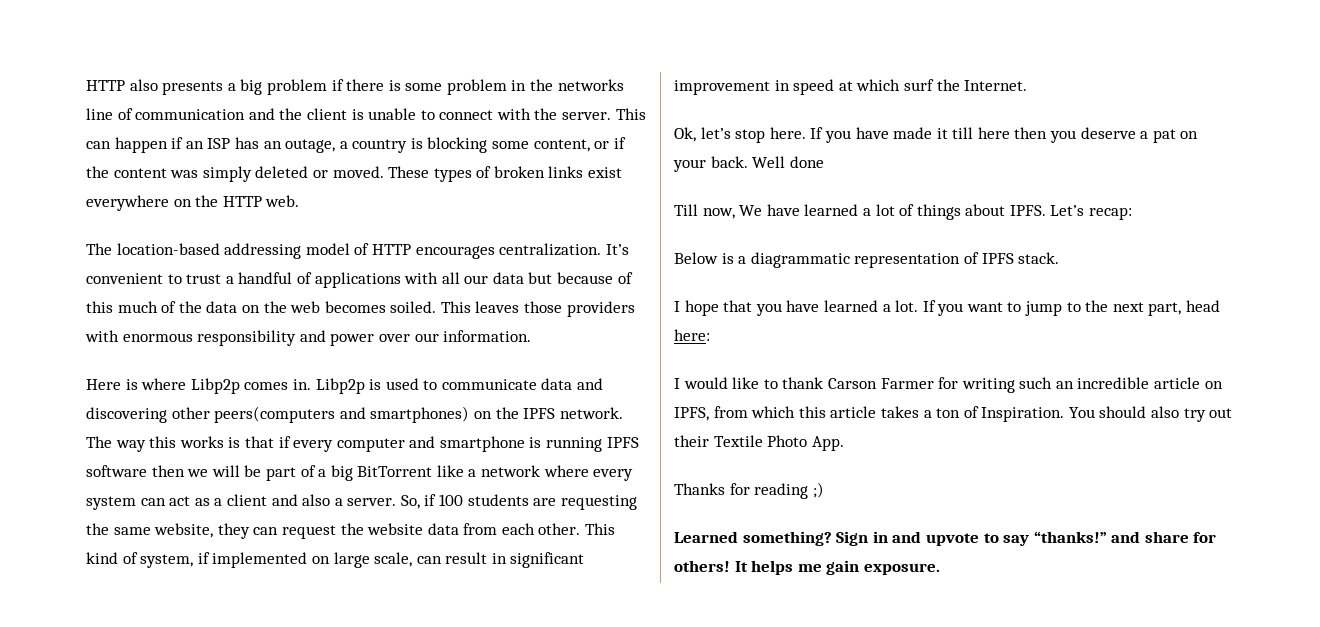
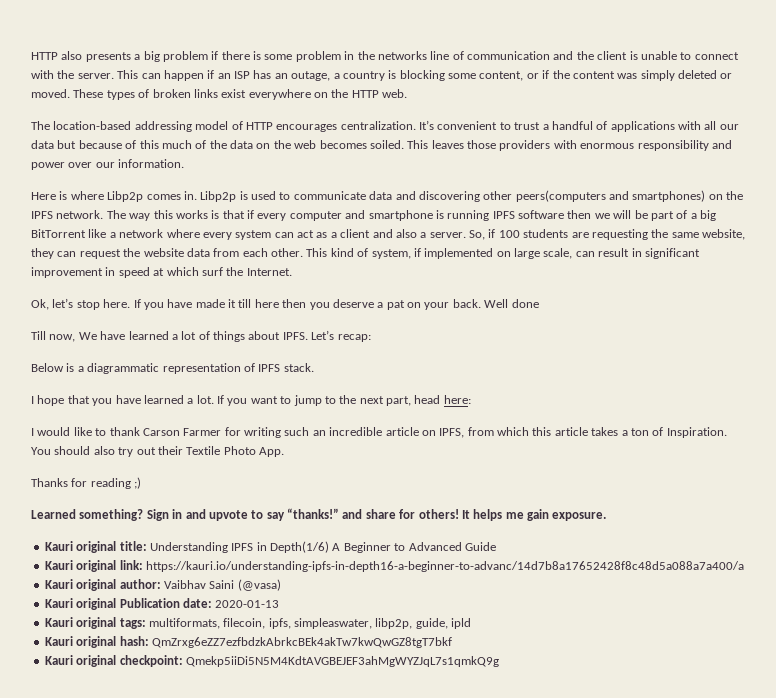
(940, 569) none -> [44,541,496,553] [44,560,744,572] [44,579,281,591] [44,598,280,610] [44,617,472,629] [44,636,452,648] [44,655,499,667] // Kauri original title: Understanding IPFS in Depth(1/6) A Beginner to Advanced Guide // Kauri original link: https://kauri.io/understanding-ipfs-in-depth16-a-beginner-to-advanc/14d7b8a17652428f8c48d5a088a7a400/a // Kauri original author: Vaibhav Saini (@vasa) // Kauri original Publication date: 2020-01-13 // Kauri original tags: multiformats, filecoin, ipfs, simpleaswater, libp2p, guide, ipld // Kauri original hash: QmZrxg6eZZ7ezfbdzkAbrkcBEk4akTw7kwQwGZ8tgT7bkf // Kauri original checkpoint: Qmekp5iiDi5N5M4KdtAVGBEJEF3ahMgWYZJqL7s1qmkQ9g

